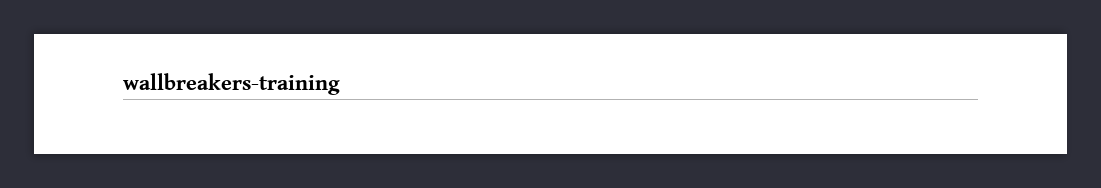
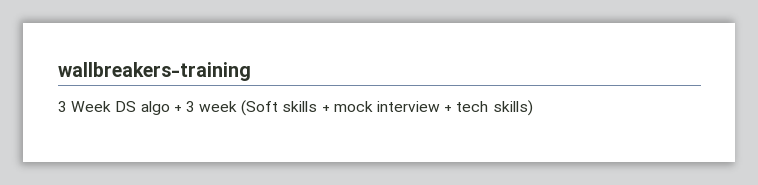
(340, 84) none -> [58,100,533,116] // 3 Week DS algo + 3 week (Soft skills + mock interview + tech skills)

